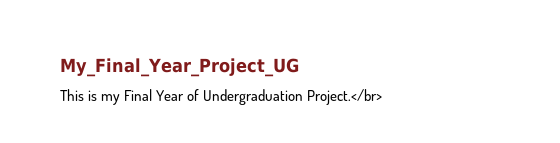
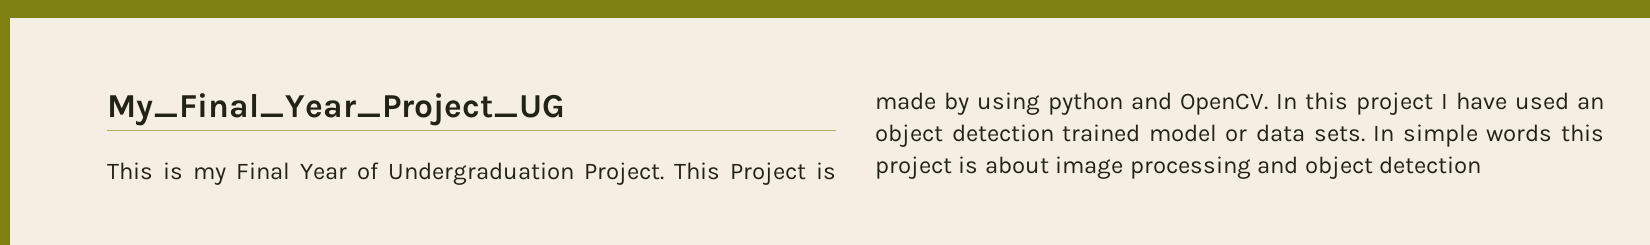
[307,89,383,105] Project.</br> -> [584,162,836,185] [875,92,1604,115] [875,124,1604,147] [875,156,1482,179] Project. This Project is made by using python and OpenCV. In this project I have used an object detection trained model or data sets. In simple words this project is about image processing and object detection

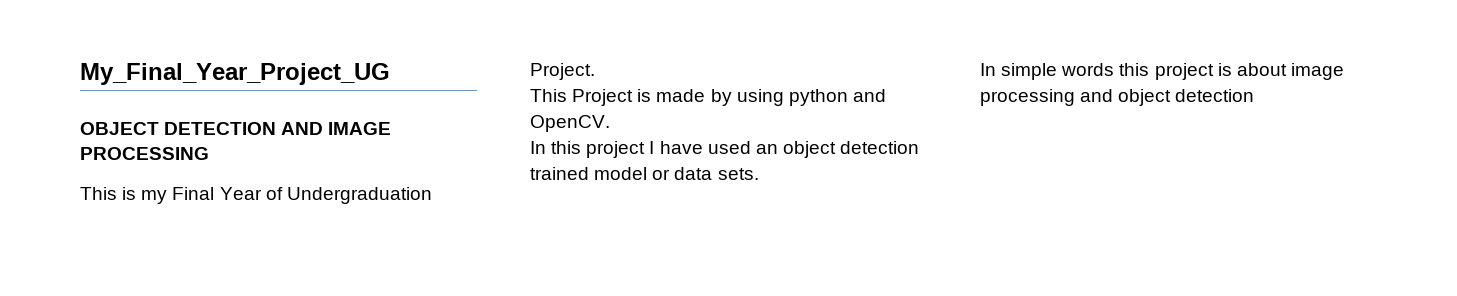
(565, 109) none -> [80,122,392,135] [80,147,209,160] // OBJECT DETECTION AND IMAGE PROCESSING
(664, 173) none -> (595, 71) //
(1268, 104) none -> (610, 123) //
(1365, 134) none -> (759, 174) //

